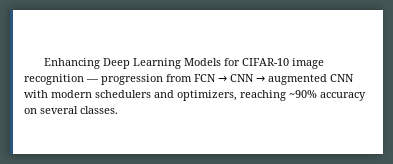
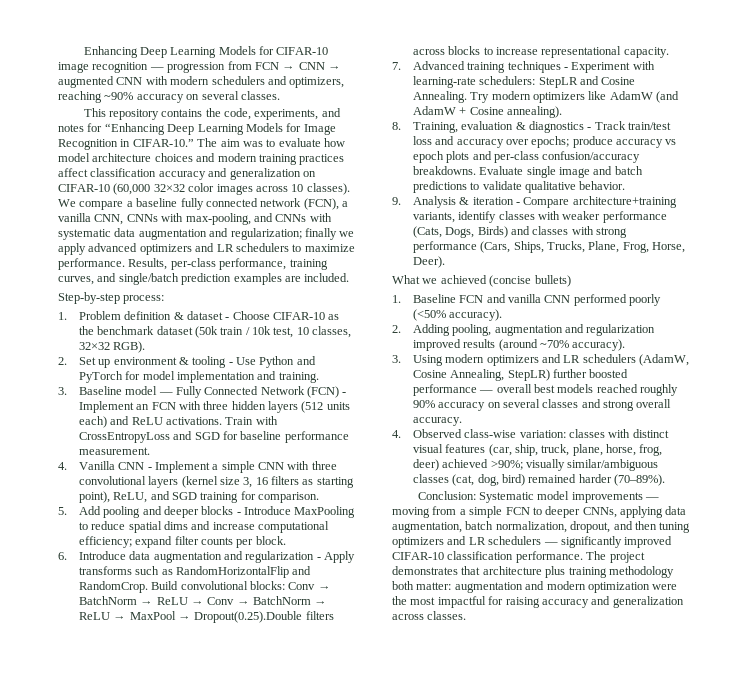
(118, 110) none -> [83,108,341,120] [58,123,336,135] [58,138,345,150] [58,153,345,165] [58,168,316,180] [58,183,350,195] [58,198,348,210] [58,213,332,225] [58,228,355,240] [58,243,355,255] [58,258,328,270] [58,273,350,285] [58,292,165,304] [58,311,340,320] [78,326,352,338] [78,341,146,353] [58,356,316,368] [78,371,319,383] [58,386,347,398] [78,401,350,413] [78,416,278,428] [78,431,349,443] [78,447,150,455] [58,461,337,473] [78,476,354,488] [78,491,320,503] [58,506,356,518] [78,521,330,533] [78,536,286,548] [58,551,356,563] [78,566,312,578] [78,581,331,593] [78,596,328,605] [78,611,334,623] [412,46,669,58] [392,61,655,73] [412,76,636,88] [412,91,680,103] [412,106,562,118] [392,121,672,133] [412,136,677,148] [412,151,641,163] [412,166,643,178] [412,181,626,193] [392,196,677,208] [412,211,667,223] [412,226,628,238] [412,241,686,253] [412,256,445,268] [392,275,571,287] [392,294,662,306] [412,309,503,321] [392,324,656,336] [412,339,626,351] [392,354,690,366] [412,369,629,381] [412,384,679,396] [412,399,672,411] [412,417,462,426] [392,429,669,438] [412,444,663,456] [412,459,659,471] [412,474,666,486] [417,491,660,503] [392,506,687,518] [392,521,691,533] [392,536,673,548] [392,551,645,563] [392,566,674,578] [392,581,678,593] [392,596,684,608] [392,611,467,620] // This repository contains the code, experiments, and notes for “Enhancing Deep Learning Models for Image Recognition in CIFAR-10.” The aim was to evaluate how model architecture choices and modern training practices affect classification accuracy and generalization on CIFAR-10 (60,000 32×32 color images across 10 classes). We compare a baseline fully connected network (FCN), a vanilla CNN, CNNs with max-pooling, and CNNs with systematic data augmentation and regularization; finally we apply advanced optimizers and LR schedulers to maximize performance. Results, per-class performance, training curves, and single/batch prediction examples are included. // Step-by-step process: // 1. Problem definition & dataset - Choose CIFAR-10 as the benchmark dataset (50k train / 10k test, 10 classes, 32×32 RGB). // 2. Set up environment & tooling - Use Python and PyTorch for model implementation and training. // 3. Baseline model — Fully Connected Network (FCN) - Implement an FCN with three hidden layers (512 units each) and ReLU activations. Train with CrossEntropyLoss and SGD for baseline performance measurement. // 4. Vanilla CNN - Implement a simple CNN with three convolutional layers (kernel size 3, 16 filters as starting point), ReLU, and SGD training for comparison. // 5. Add pooling and deeper blocks - Introduce MaxPooling to reduce spatial dims and increase computational efficiency; expand filter counts per block. // 6. Introduce data augmentation and regularization - Apply transforms such as RandomHorizontalFlip and RandomCrop. Build convolutional blocks: Conv → BatchNorm → ReLU → Conv → BatchNorm → ReLU → MaxPool → Dropout(0.25).Double filters across blocks to increase representational capacity. // 7. Advanced training techniques - Experiment with learning-rate schedulers: StepLR and Cosine Annealing. Try modern optimizers like AdamW (and AdamW + Cosine annealing). // 8. Training, evaluation & diagnostics - Track train/test loss and accuracy over epochs; produce accuracy vs epoch plots and per-class confusion/accuracy breakdowns. Evaluate single image and batch predictions to validate qualitative behavior. // 9. Analysis & iteration - Compare architecture+training variants, identify classes with weaker performance (Cats, Dogs, Birds) and classes with strong performance (Cars, Ships, Trucks, Plane, Frog, Horse, Deer). // What we achieved (concise bullets) // 1. Baseline FCN and vanilla CNN performed poorly (<50% accuracy). // 2. Adding pooling, augmentation and regularization improved results (around ~70% accuracy). // 3. Using modern optimizers and LR schedulers (AdamW, Cosine Annealing, StepLR) further boosted performance — overall best models reached roughly 90% accuracy on several classes and strong overall accuracy. // 4. Observed class-wise variation: classes with distinct visual features (car, ship, truck, plane, horse, frog, deer) achieved >90%; visually similar/ambiguous classes (cat, dog, bird) remained harder (70–89%). // Conclusion: Systematic model improvements — moving from a simple FCN to deeper CNNs, applying data augmentation, batch normalization, dropout, and then tuning optimizers and LR schedulers — significantly improved CIFAR-10 classification performance. The project demonstrates that architecture plus training methodology both matter: augmentation and modern optimization were the most impactful for raising accuracy and generalization across classes.

